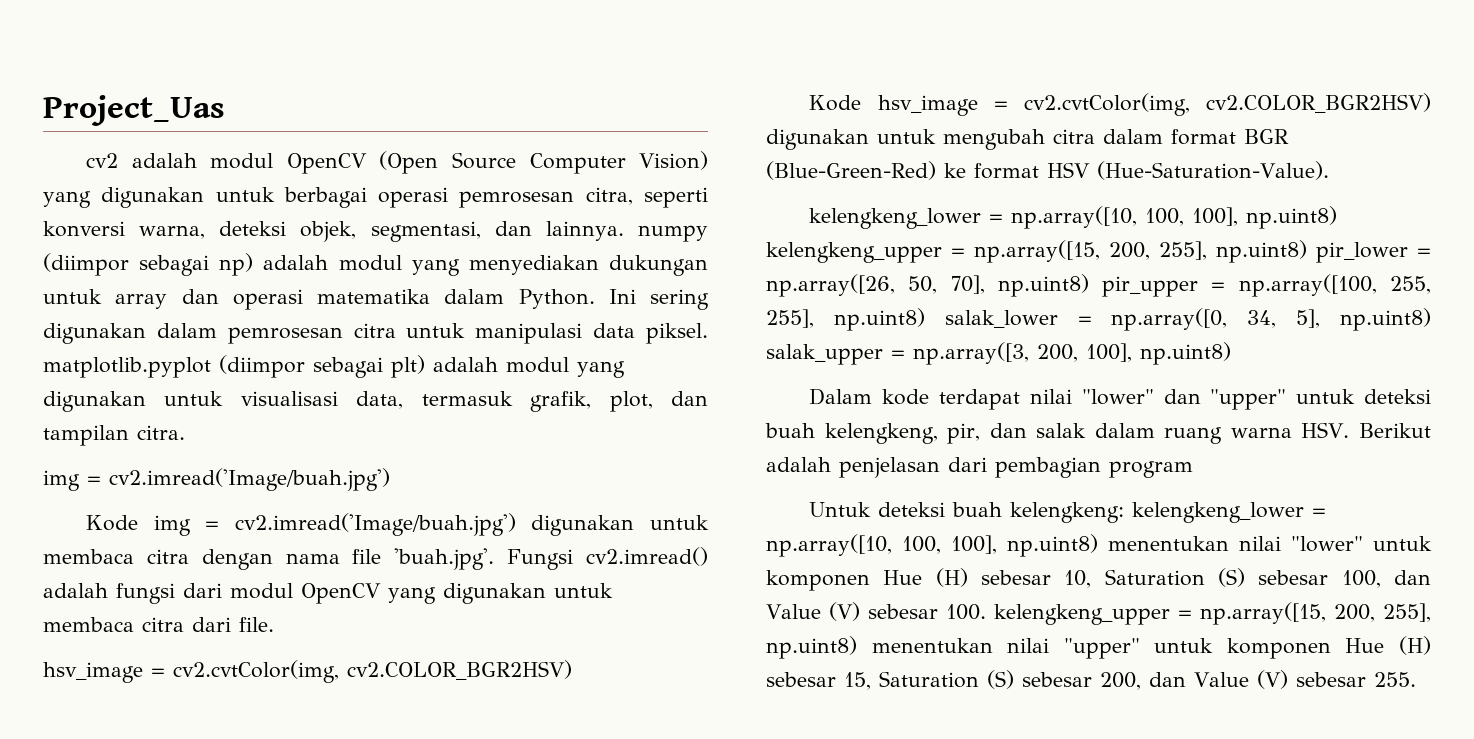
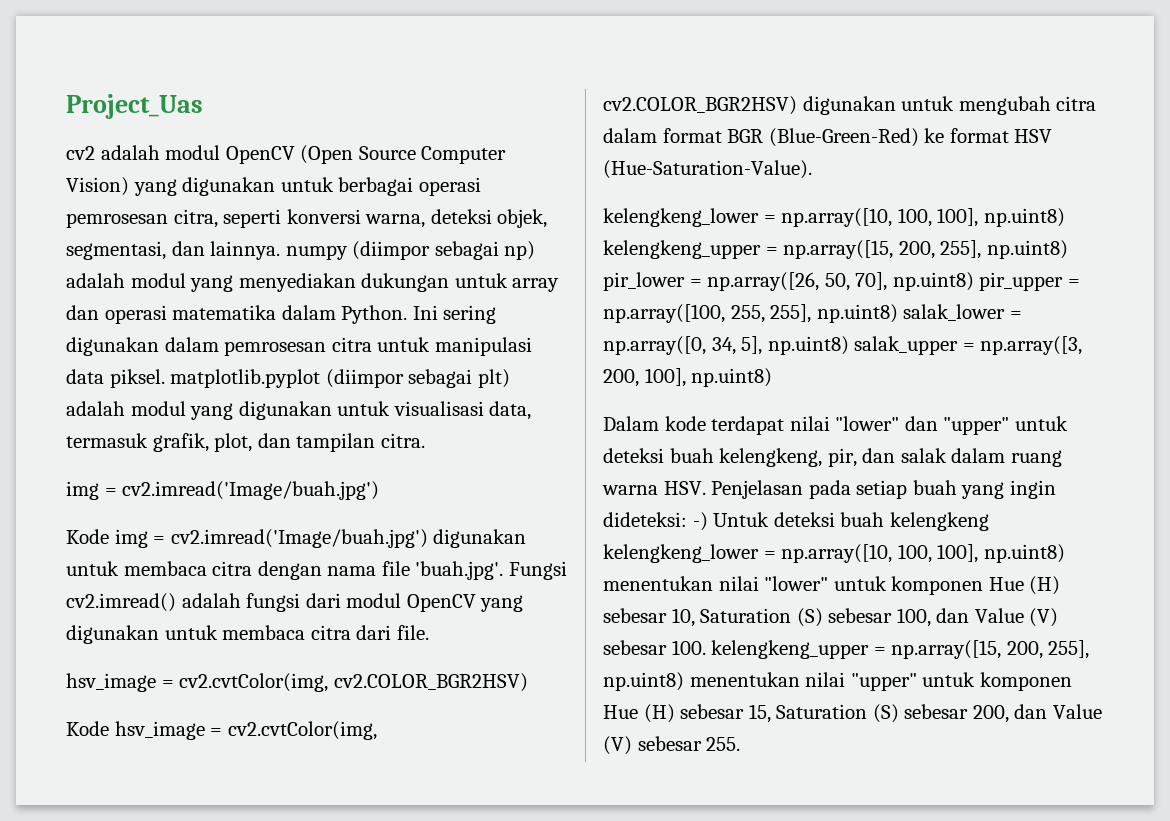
[1359,423,1431,438] [766,457,1193,478] Berikut adalah penjelasan dari pembagian program // -> [711,480,1056,499] [603,512,708,531] Penjelasan pada setiap buah yang ingin dideteksi: -)
[1010,502,1125,523] kelengkeng: -> [889,512,989,531] kelengkeng

